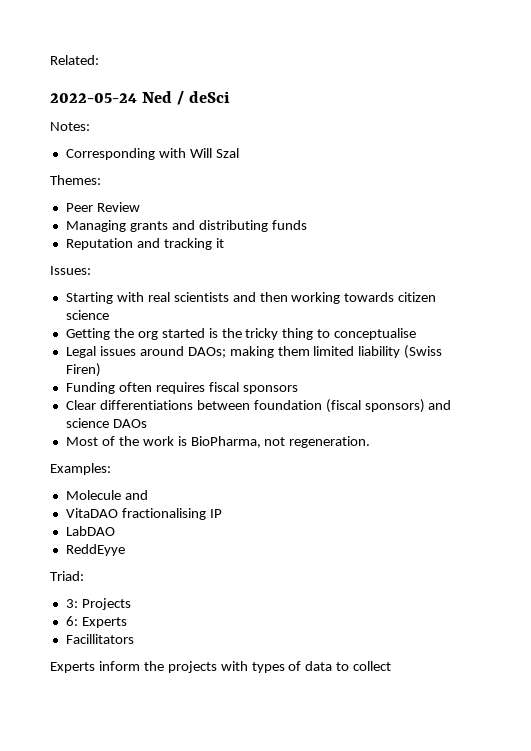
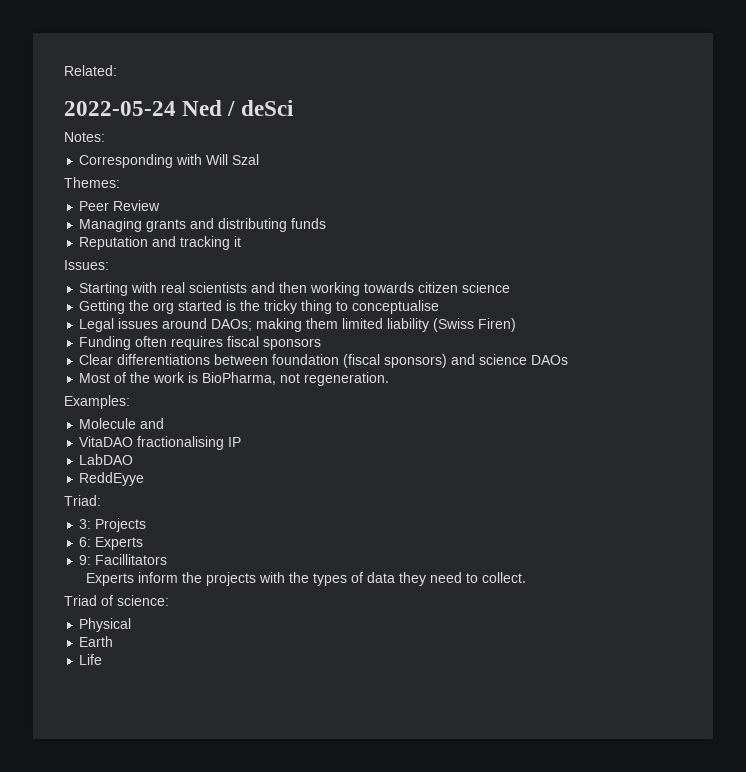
(127, 622) none -> [79,555,92,565] 9:
(248, 666) none -> [289,572,310,583] the
[336,661,392,671] to collect -> [399,572,527,586] [64,595,169,606] [79,618,132,632] [79,636,114,647] [79,654,103,665] they need to collect. // Triad of science: // Physical // Earth // Life

